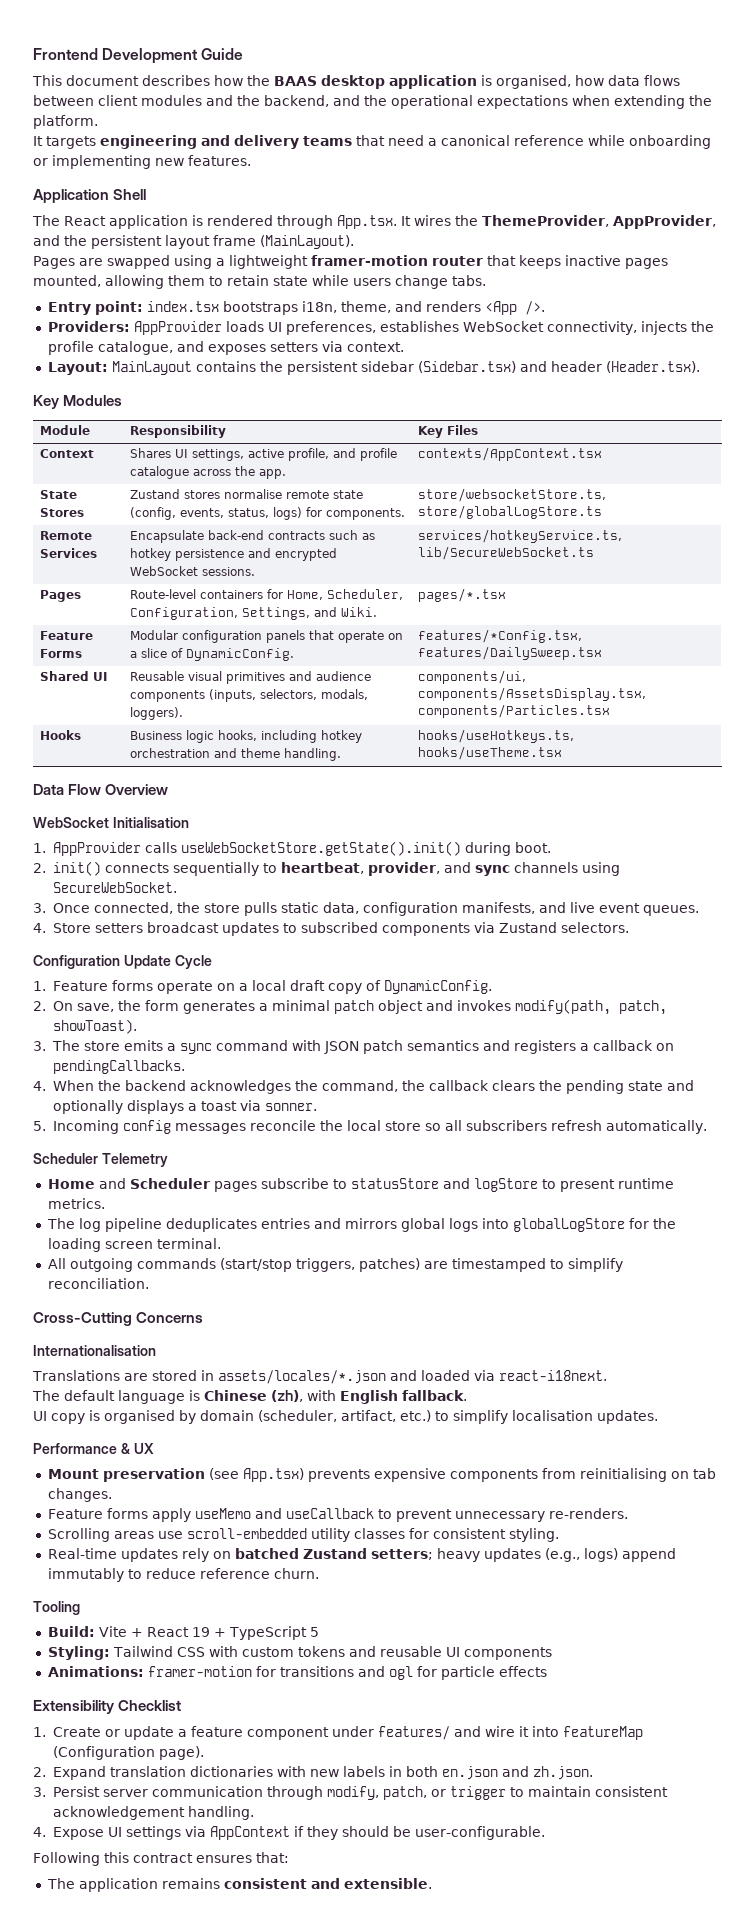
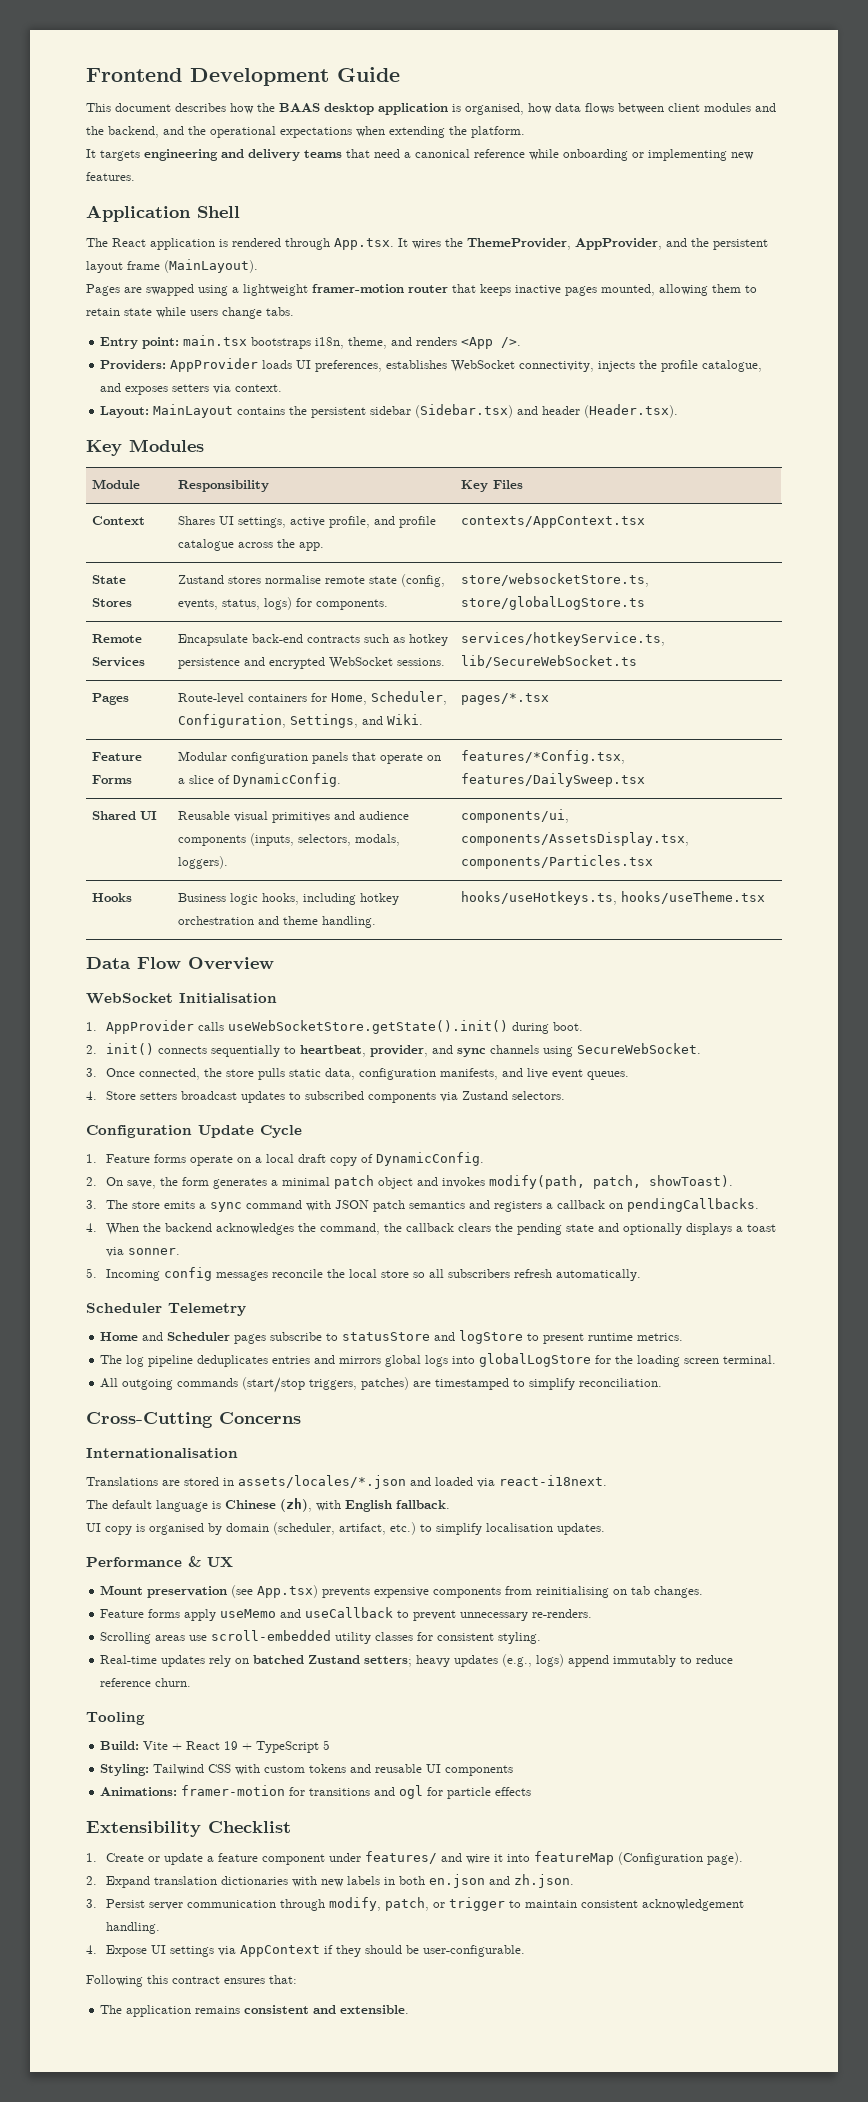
[146,301,219,312] index.tsx -> [183,335,248,346] main.tsx

